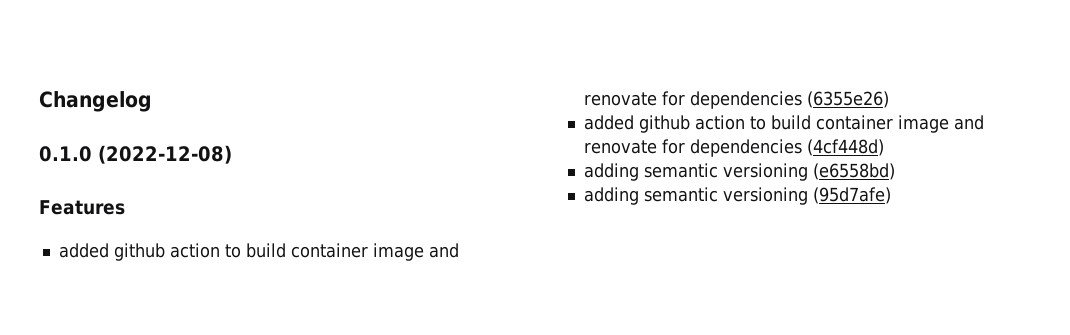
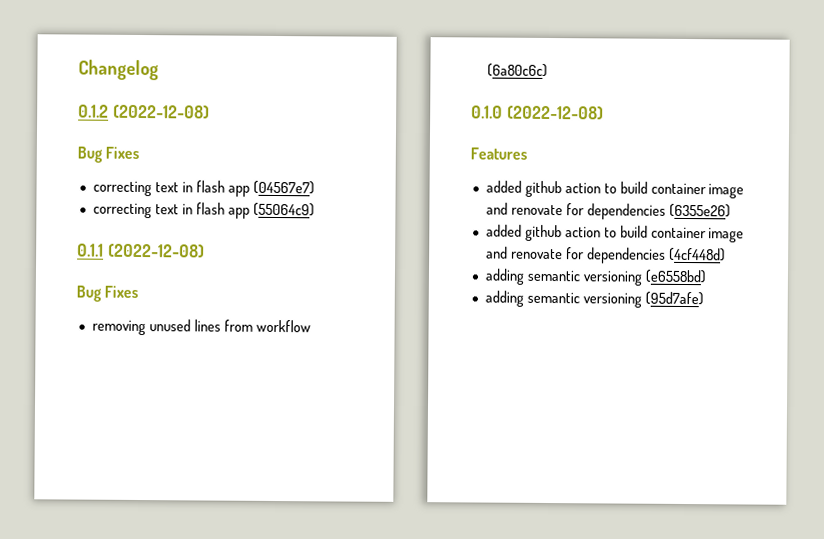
(152, 101) none -> [78,104,210,119] [77,146,140,163] [92,180,315,197] [92,202,315,219] [77,243,205,258] [76,285,139,302] [91,319,311,336] [486,63,548,77] // 0.1.2 (2022-12-08) // Bug Fixes // correcting text in flash app (04567e7) // correcting text in flash app (55064c9) // 0.1.1 (2022-12-08) // Bug Fixes // removing unused lines from workflow (6a80c6c)

